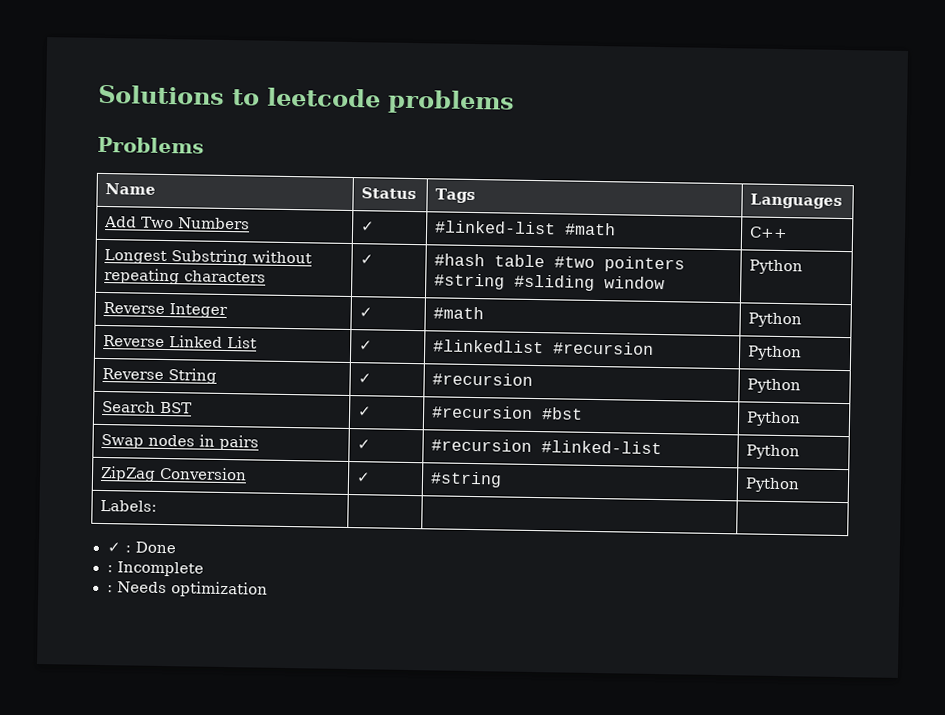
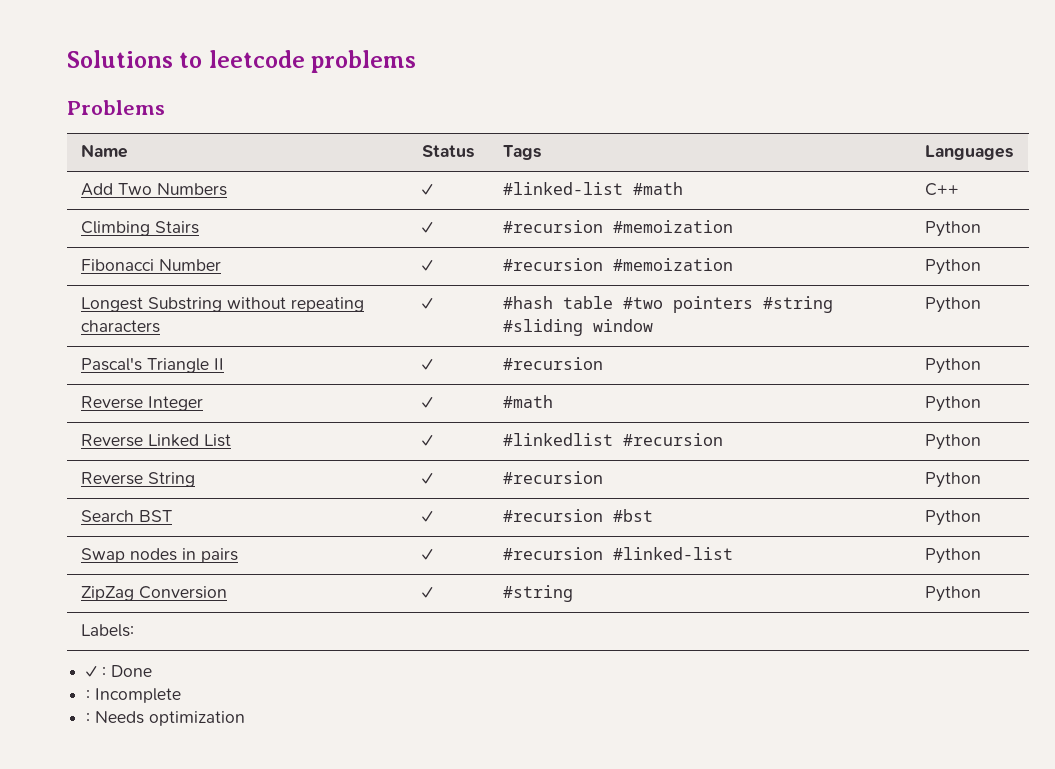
(789, 232) none -> [80,221,199,236] [421,222,433,233] [502,220,733,233] [924,221,981,237] [80,259,221,271] [421,260,433,271] [502,258,733,271] [924,259,981,275] // Climbing Stairs | ✓ | #recursion #memoization | Python // Fibonacci Number | ✓ | #recursion #memoization | Python
(804, 267) none -> [80,357,224,373] [421,359,433,370] [502,357,603,370] [924,358,981,374] // Pascal's Triangle II | ✓ | #recursion | Python

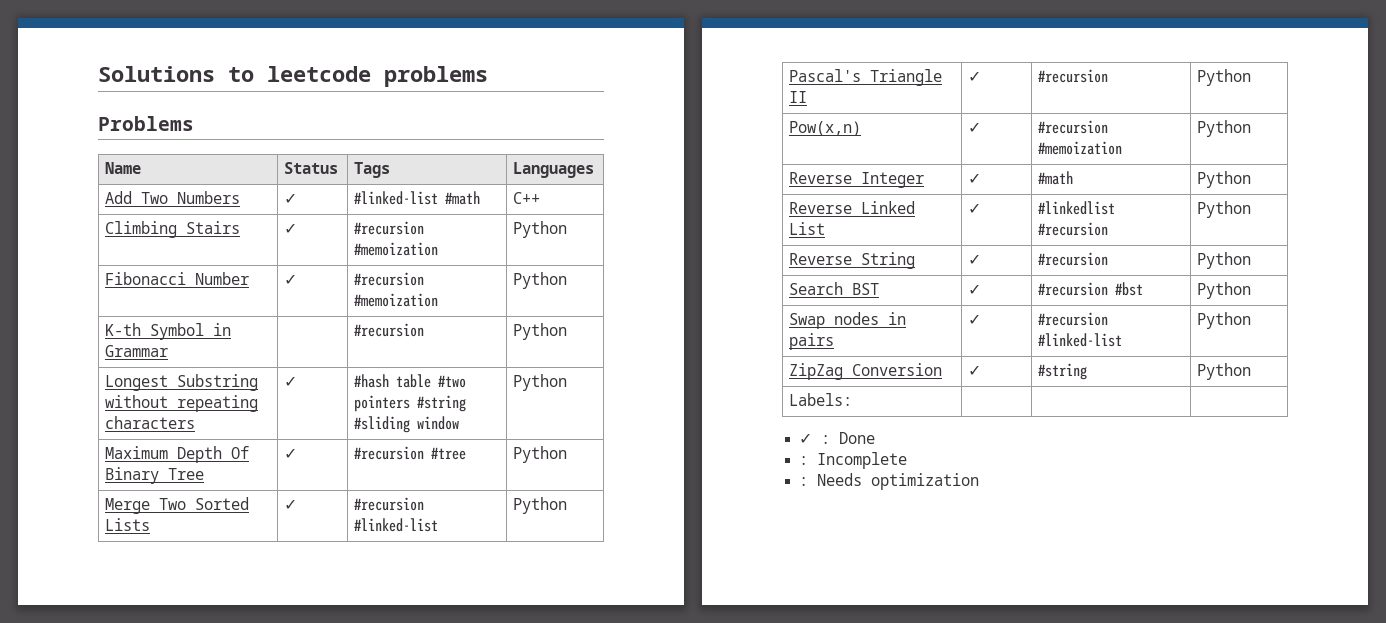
(981, 267) none -> [105,323,232,340] [105,345,169,357] [354,323,425,337] [513,323,568,340] // K-th Symbol in Grammar | | #recursion | Python
(981, 305) none -> [105,446,250,463] [105,467,205,484] [284,448,298,459] [354,446,467,460] [513,446,568,463] [105,497,250,514] [105,518,151,531] [284,499,298,510] [354,497,425,511] [354,518,439,532] [513,497,568,514] // Maximum Depth Of Binary Tree | ✓ | #recursion #tree | Python // Merge Two Sorted Lists | ✓ | #recursion #linked-list | Python
(981, 366) none -> [789,121,862,136] [968,122,982,133] [1038,120,1109,134] [1038,141,1123,155] [1197,120,1252,137] // Pow(x,n) | ✓ | #recursion #memoization | Python

